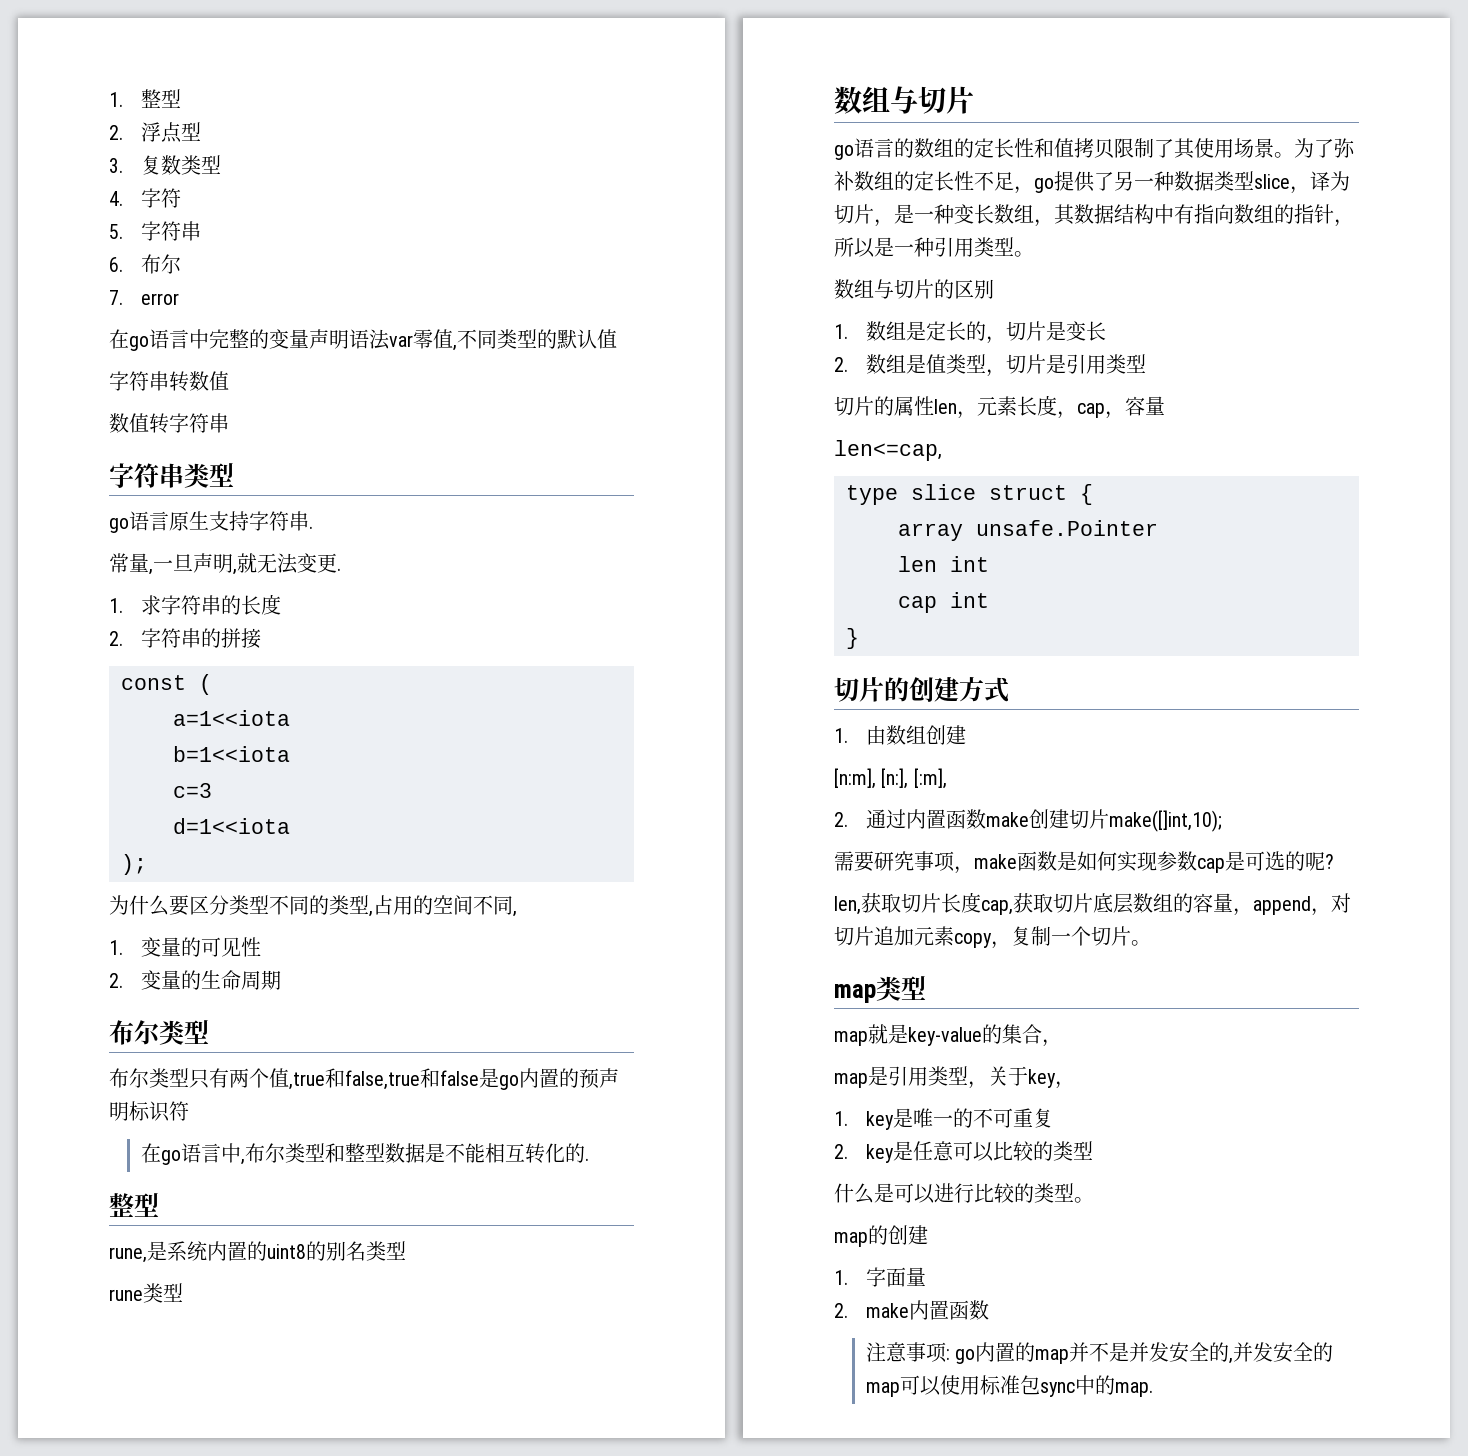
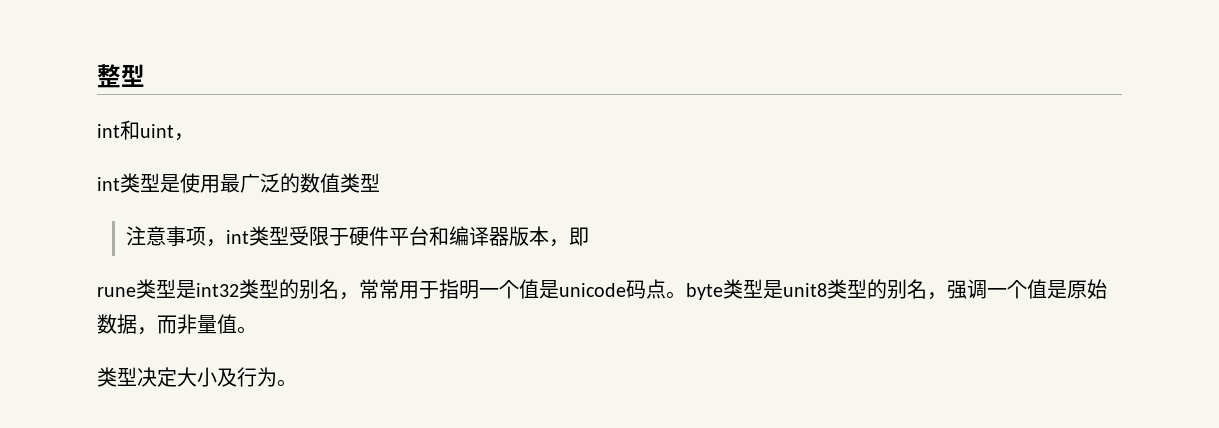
[109,89,181,108] [109,122,201,143] [109,155,221,175] [109,188,181,208] [109,221,201,241] [109,254,181,274] [109,290,179,305] [109,329,617,351] [109,371,229,392] [109,413,229,434] [109,463,234,488] [109,511,313,533] [109,553,341,575] [109,594,281,615] [109,628,261,649] [121,674,212,695] [173,710,290,726] [173,746,290,762] [173,783,212,798] [173,818,290,834] [121,854,147,875] [109,895,517,917] [109,937,261,957] [109,970,281,990] [109,1020,209,1045] [109,1068,619,1090] [109,1101,189,1122] [140,1143,589,1165] [109,1193,159,1217] [109,1241,406,1263] [109,1283,183,1303] [834,86,974,114] [834,138,1355,160] [834,171,1350,194] [834,204,1354,227] [834,237,1034,258] [834,279,994,299] [834,321,1106,344] [834,354,1146,377] [834,395,1165,419] [834,440,942,461] [846,484,1093,505] [898,520,1158,541] [898,556,989,572] [898,592,989,613] [846,628,859,649] [834,677,1009,703] [834,725,966,745] [834,768,947,789] [834,809,1222,832] [834,851,1334,874] [834,892,1351,916] [834,926,1151,949] [834,976,926,1003] [834,1024,1062,1047] [834,1066,1075,1089] [834,1108,1053,1130] [834,1141,1093,1163] [834,1183,1094,1204] [834,1225,928,1247] [834,1267,926,1287] [834,1300,989,1320] [865,1342,1334,1364] [865,1375,1153,1397] 1.整型 // 2.浮点型 // 3.复数类型 // 4.字符 // 5.字符串 // 6.布尔 // 7. error // 在go语言中完整的变量声明语法var零值,不同类型的默认值 // 字符串转数值 // 数值转字符串 // 字符串类型 // go语言原生支持字符串. // 常量,一旦声明,就无法变更. // 1.求字符串的长度 // 2.字符串的拼接 // const ( // a=1<<iota // b=1<<iota // c=3 // d=1<<iota // ); // 为什么要区分类型不同的类型,占用的空间不同, // 1.变量的可见性 // 2.变量的生命周期 // 布尔类型 // 布尔类型只有两个值,true和false,true和false是go内置的预声明标识符 // 在go语言中,布尔类型和整型数据是不能相互转化的. // 整型 // rune,是系统内置的uint8的别名类型 // rune类型 // 数组与切片 // go语言的数组的定长性和值拷贝限制了其使用场景。为了弥补数组的定长性不足，go提供了另一种数据类型slice，译为切片，是一种变长数组，其数据结构中有指向数组的指针，所以是一种引用类型。 // 数组与切片的区别 // 1.数组是定长的，切片是变长 // 2.数组是值类型，切片是引用类型 // 切片的属性len，元素长度，cap，容量 // len<=cap, // type slice struct { // array unsafe.Pointer // len int // cap int // } // 切片的创建方式 // 1.由数组创建 // [n:m], [n:], [:m], // 2.通过内置函数make创建切片make([]int,10); // 需要研究事项，make函数是如何实现参数cap是可选的呢? // len,获取切片长度cap,获取切片底层数组的容量，append，对切片追加元素copy，复制一个切片。 // map类型 // map就是key-value的集合， // map是引用类型，关于key， // 1. key是唯一的不可重复 // 2. key是任意可以比较的类型 // 什么是可以进行比较的类型。 // map的创建 // 1.字面量 // 2. make内置函数 // 注意事项: go内置的map并不是并发安全的,并发安全的map可以使用标准包sync中的map. -> [97,64,145,88] [97,120,194,141] [97,173,380,193] [125,226,589,247] [97,279,1107,300] [97,314,257,335] [97,367,297,387] 整型 // int和uint， // int类型是使用最广泛的数值类型 // 注意事项，int类型受限于硬件平台和编译器版本，即 // rune类型是int32类型的别名，常常用于指明一个值是unicode码点。byte类型是unit8类型的别名，强调一个值是原始数据，而非量值。 // 类型决定大小及行为。

